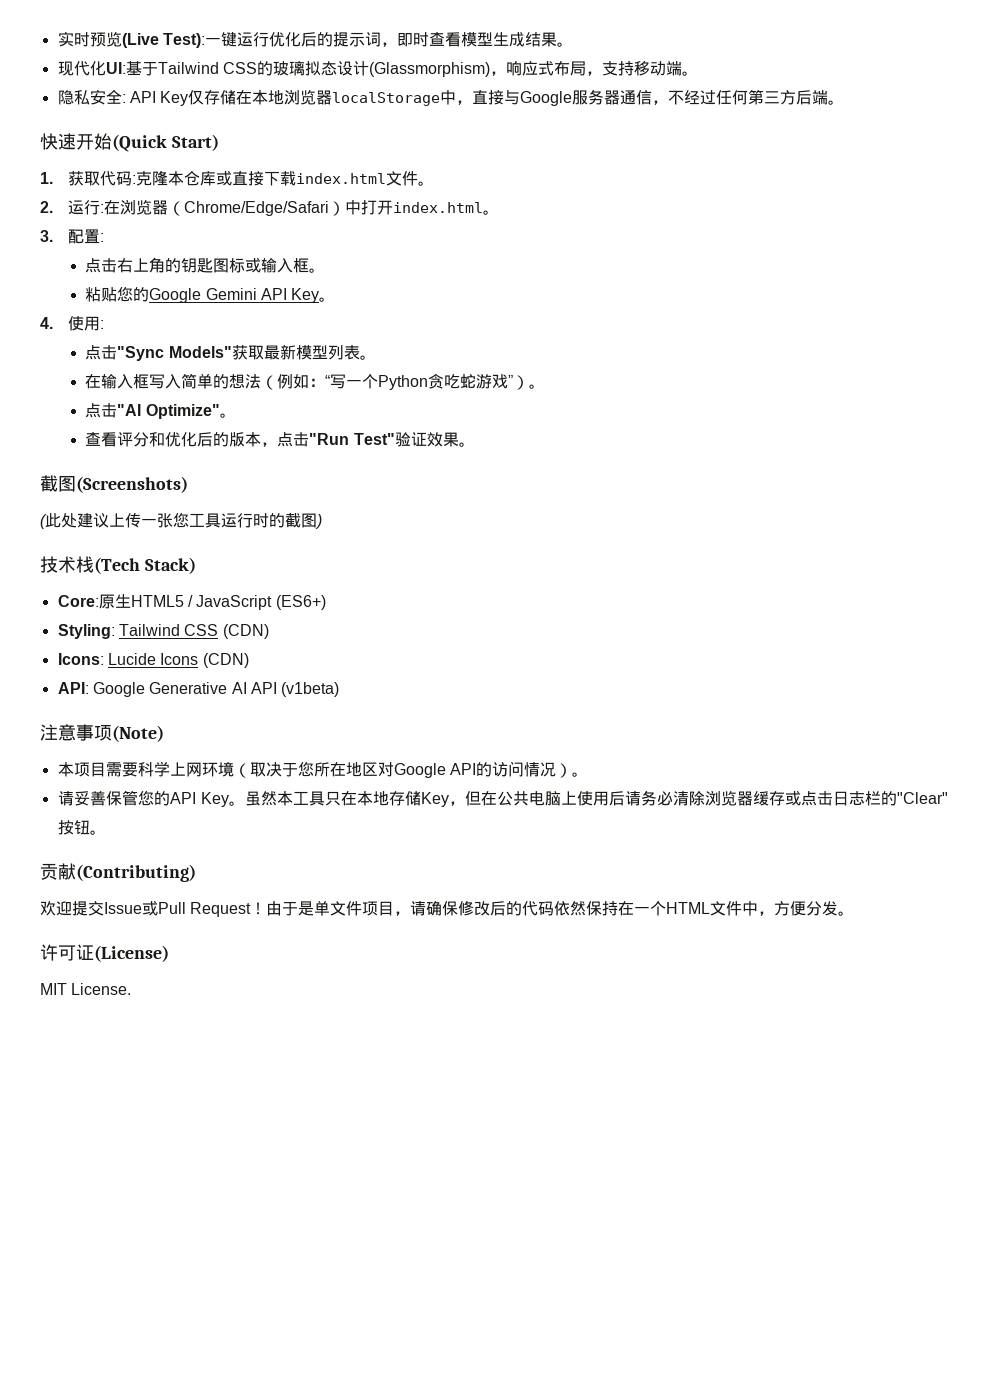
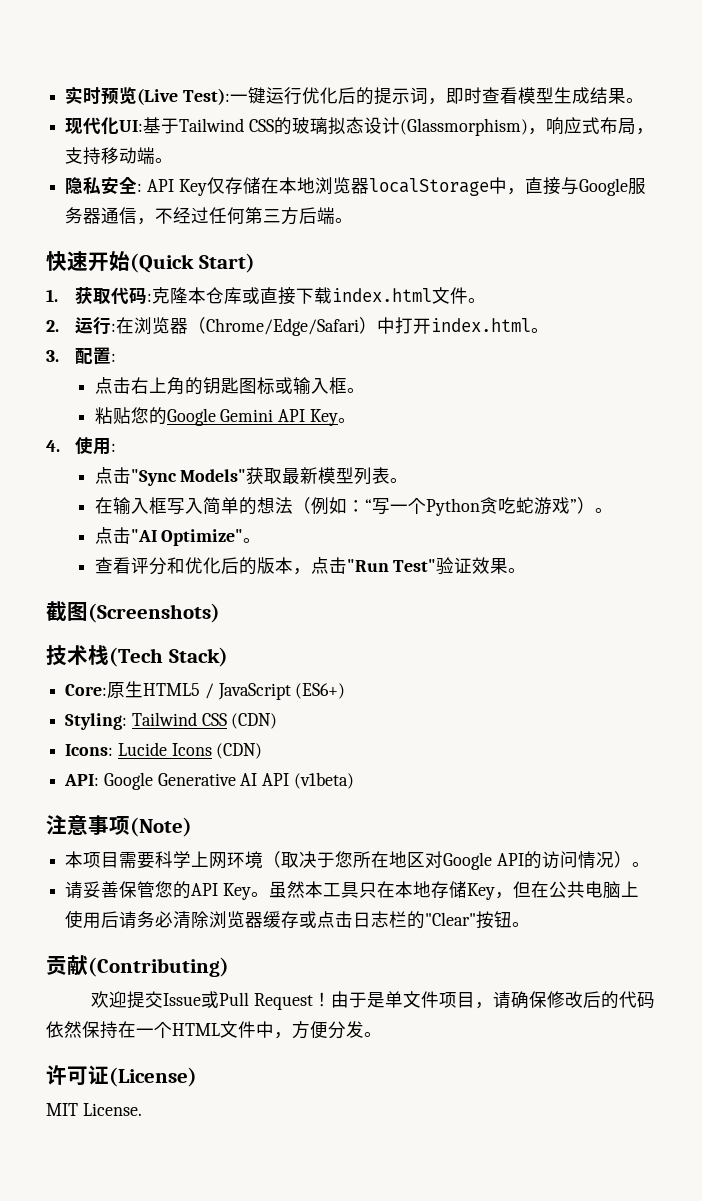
[40,512,322,529] // (此处建议上传一张您工具运行时的截图) -> (220, 613) none

